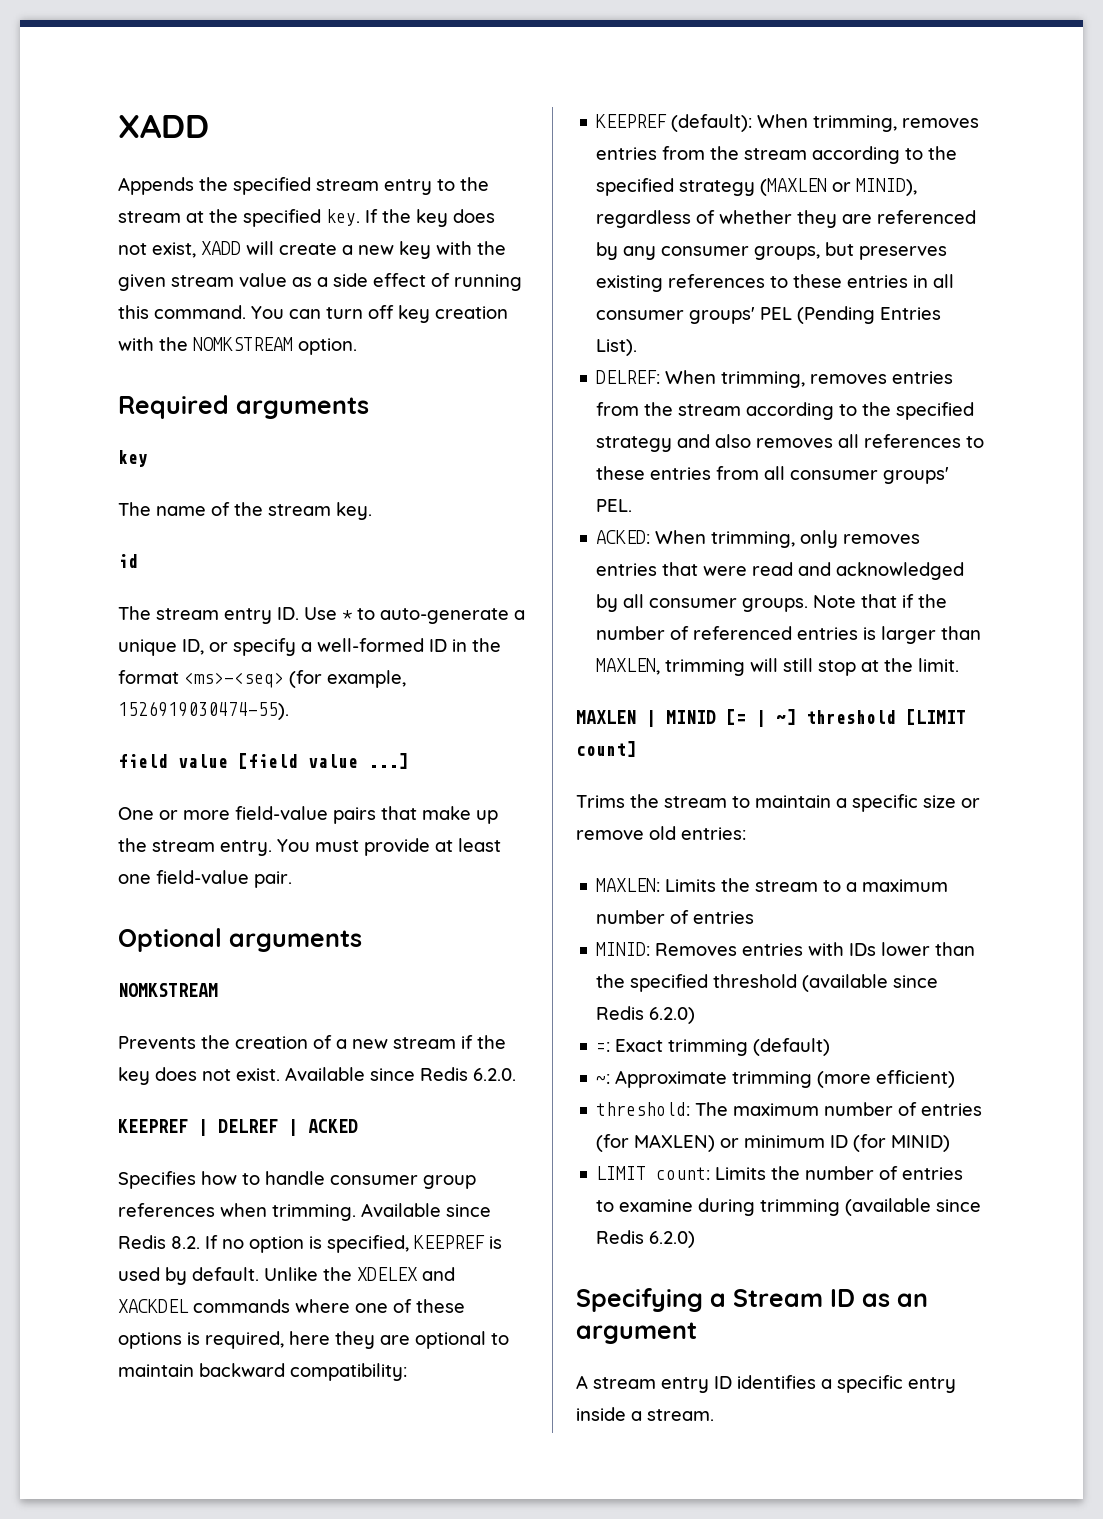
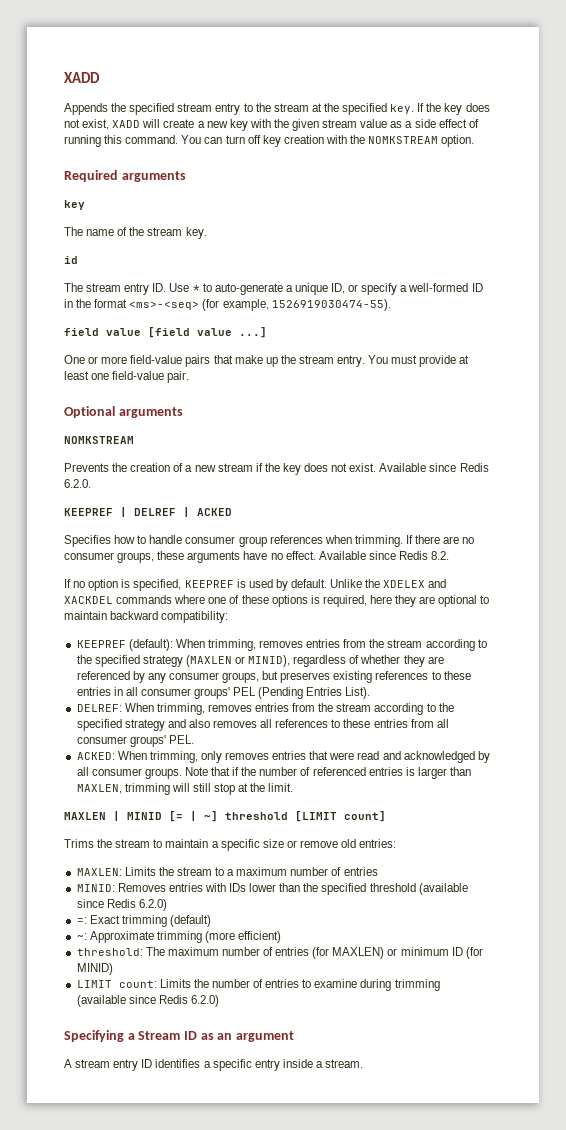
(356, 1212) none -> [405,535,475,544] [64,551,316,563] If there are no consumer groups, these arguments have no effect.
(200, 1242) none -> (450, 555) //

